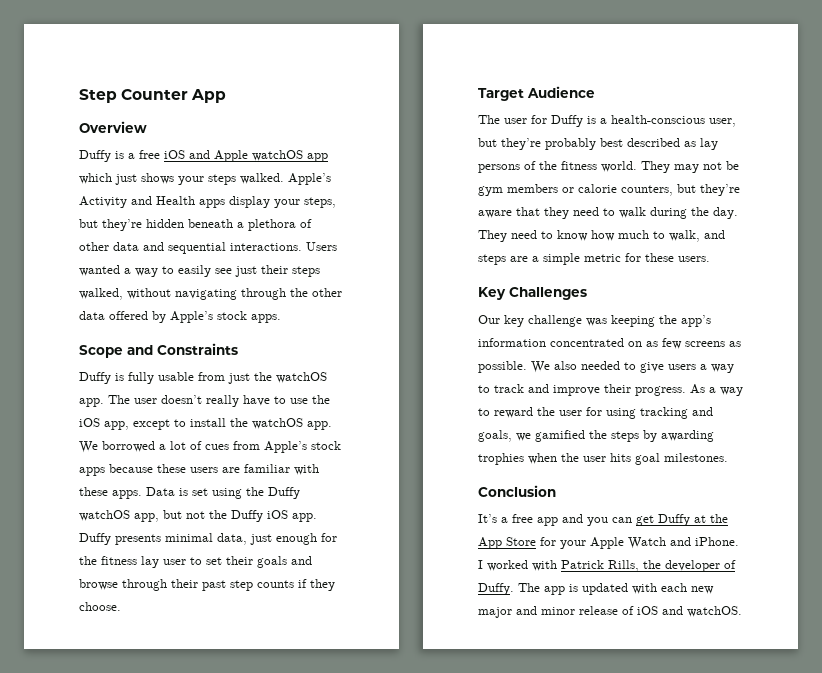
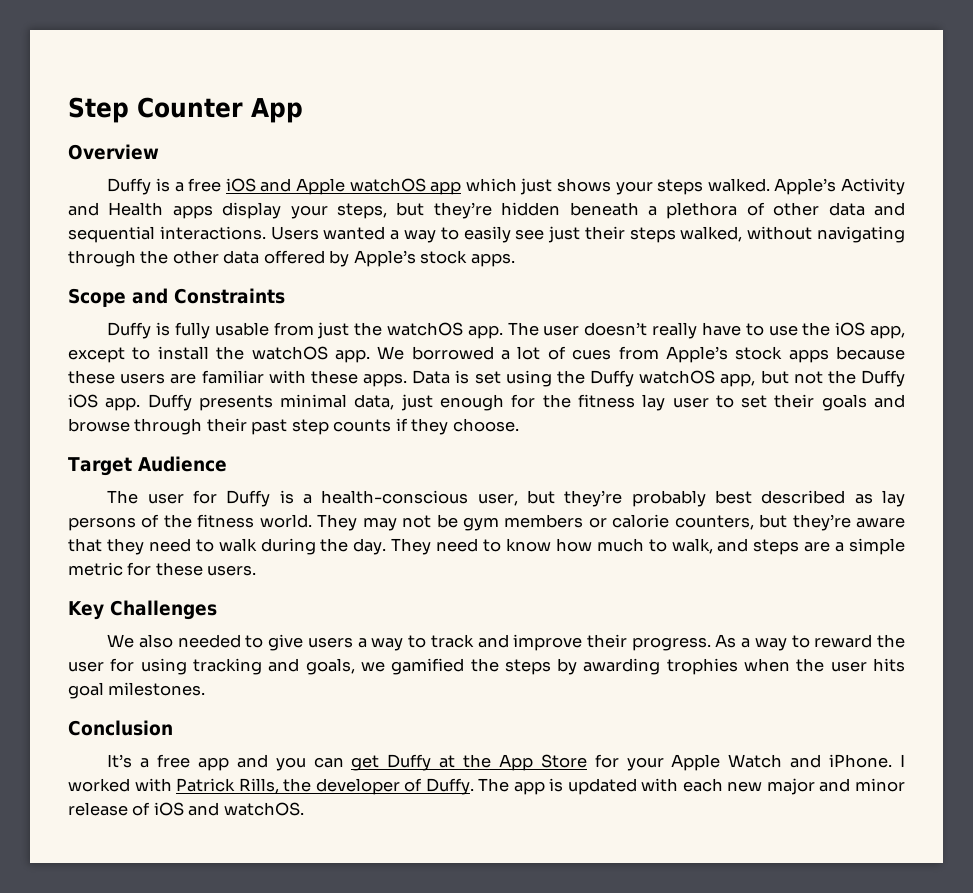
[478,315,711,327] [478,338,741,349] [478,361,527,373] Our key challenge was keeping the app’s information concentrated on as few screens as possible. -> (217, 610) none

